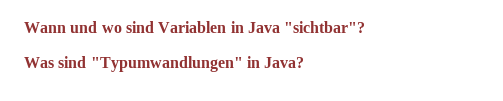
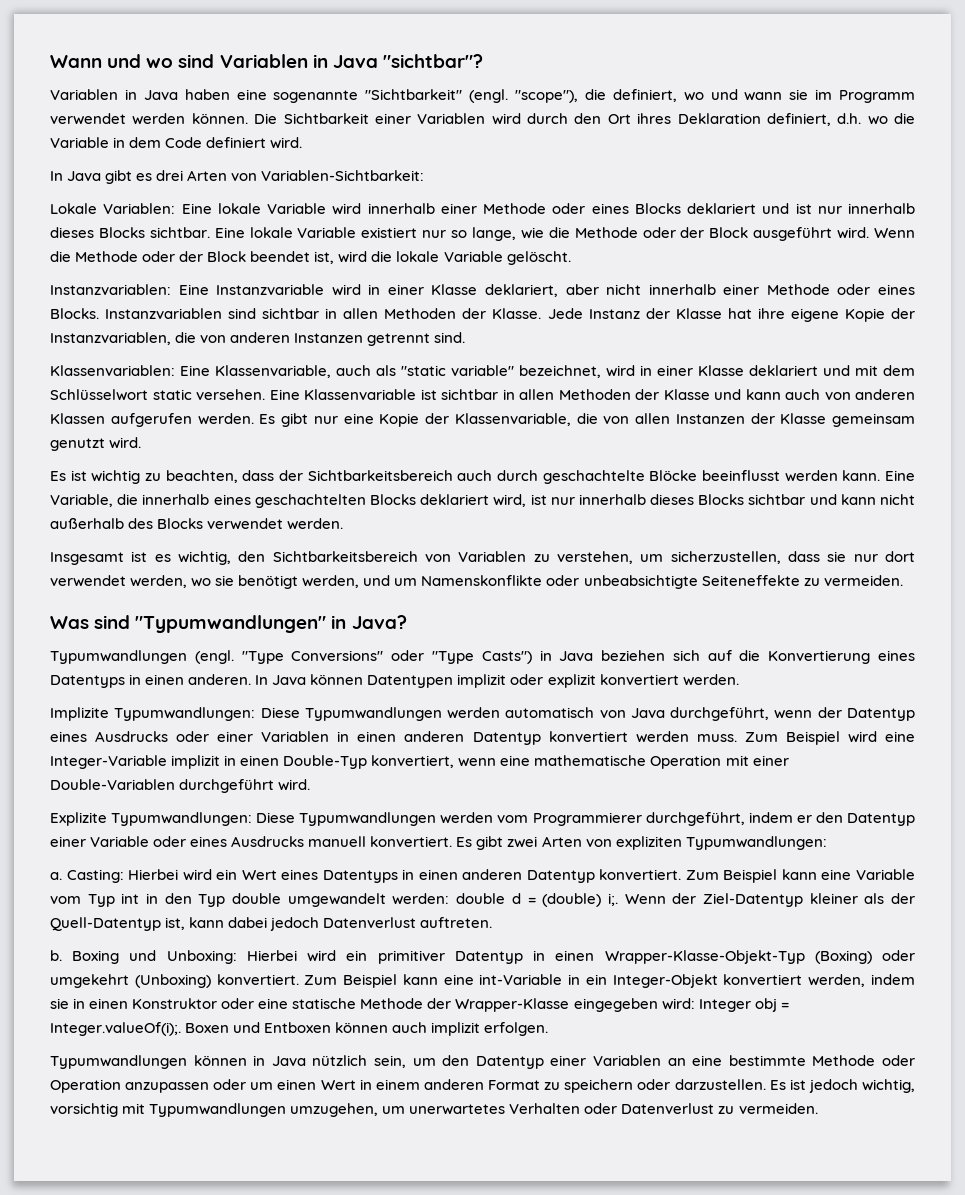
(366, 27) none -> [50,89,915,103] [50,113,915,126] [50,137,303,149] [50,170,425,184] [50,203,915,215] [50,227,916,241] [50,251,571,265] [50,284,915,297] [50,308,915,322] [50,332,466,346] [50,365,915,378] [50,389,915,401] [50,413,915,427] [50,437,142,451] [50,470,915,484] [50,494,915,508] [50,518,344,530] [50,551,916,565] [50,575,903,589] // Variablen in Java haben eine sogenannte "Sichtbarkeit" (engl. "scope"), die definiert, wo und wann sie im Programm verwendet werden können. Die Sichtbarkeit einer Variablen wird durch den Ort ihres Deklaration definiert, d.h. wo die Variable in dem Code definiert wird. // In Java gibt es drei Arten von Variablen-Sichtbarkeit: // Lokale Variablen: Eine lokale Variable wird innerhalb einer Methode oder eines Blocks deklariert und ist nur innerhalb dieses Blocks sichtbar. Eine lokale Variable existiert nur so lange, wie die Methode oder der Block ausgeführt wird. Wenn die Methode oder der Block beendet ist, wird die lokale Variable gelöscht. // Instanzvariablen: Eine Instanzvariable wird in einer Klasse deklariert, aber nicht innerhalb einer Methode oder eines Blocks. Instanzvariablen sind sichtbar in allen Methoden der Klasse. Jede Instanz der Klasse hat ihre eigene Kopie der Instanzvariablen, die von anderen Instanzen getrennt sind. // Klassenvariablen: Eine Klassenvariable, auch als "static variable" bezeichnet, wird in einer Klasse deklariert und mit dem Schlüsselwort static versehen. Eine Klassenvariable ist sichtbar in allen Methoden der Klasse und kann auch von anderen Klassen aufgerufen werden. Es gibt nur eine Kopie der Klassenvariable, die von allen Instanzen der Klasse gemeinsam genutzt wird. // Es ist wichtig zu beachten, dass der Sichtbarkeitsbereich auch durch geschachtelte Blöcke beeinflusst werden kann. Eine Variable, die innerhalb eines geschachtelten Blocks deklariert wird, ist nur innerhalb dieses Blocks sichtbar und kann nicht außerhalb des Blocks verwendet werden. // Insgesamt ist es wichtig, den Sichtbarkeitsbereich von Variablen zu verstehen, um sicherzustellen, dass sie nur dort verwendet werden, wo sie benötigt werden, und um Namenskonflikte oder unbeabsichtigte Seiteneffekte zu vermeiden.
(305, 62) none -> [50,650,916,664] [50,674,739,688] [50,707,915,721] [50,731,916,745] [50,755,789,769] [50,779,311,793] [50,812,916,826] [50,836,827,850] [50,869,915,883] [50,893,916,907] [50,917,493,931] [50,950,916,964] [50,974,915,988] [50,998,789,1012] [50,1022,549,1036] [50,1055,916,1069] [50,1079,916,1093] [50,1103,818,1117] // Typumwandlungen (engl. "Type Conversions" oder "Type Casts") in Java beziehen sich auf die Konvertierung eines Datentyps in einen anderen. In Java können Datentypen implizit oder explizit konvertiert werden. // Implizite Typumwandlungen: Diese Typumwandlungen werden automatisch von Java durchgeführt, wenn der Datentyp eines Ausdrucks oder einer Variablen in einen anderen Datentyp konvertiert werden muss. Zum Beispiel wird eine Integer-Variable implizit in einen Double-Typ konvertiert, wenn eine mathematische Operation mit einer Double-Variablen durchgeführt wird. // Explizite Typumwandlungen: Diese Typumwandlungen werden vom Programmierer durchgeführt, indem er den Datentyp einer Variable oder eines Ausdrucks manuell konvertiert. Es gibt zwei Arten von expliziten Typumwandlungen: // a. Casting: Hierbei wird ein Wert eines Datentyps in einen anderen Datentyp konvertiert. Zum Beispiel kann eine Variable vom Typ int in den Typ double umgewandelt werden: double d = (double) i;. Wenn der Ziel-Datentyp kleiner als der Quell-Datentyp ist, kann dabei jedoch Datenverlust auftreten. // b. Boxing und Unboxing: Hierbei wird ein primitiver Datentyp in einen Wrapper-Klasse-Objekt-Typ (Boxing) oder umgekehrt (Unboxing) konvertiert. Zum Beispiel kann eine int-Variable in ein Integer-Objekt konvertiert werden, indem sie in einen Konstruktor oder eine statische Methode der Wrapper-Klasse eingegeben wird: Integer obj = Integer.valueOf(i);. Boxen und Entboxen können auch implizit erfolgen. // Typumwandlungen können in Java nützlich sein, um den Datentyp einer Variablen an eine bestimmte Methode oder Operation anzupassen oder um einen Wert in einem anderen Format zu speichern oder darzustellen. Es ist jedoch wichtig, vorsichtig mit Typumwandlungen umzugehen, um unerwartetes Verhalten oder Datenverlust zu vermeiden.

